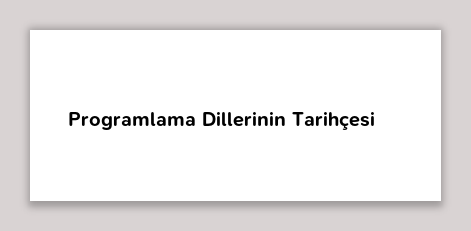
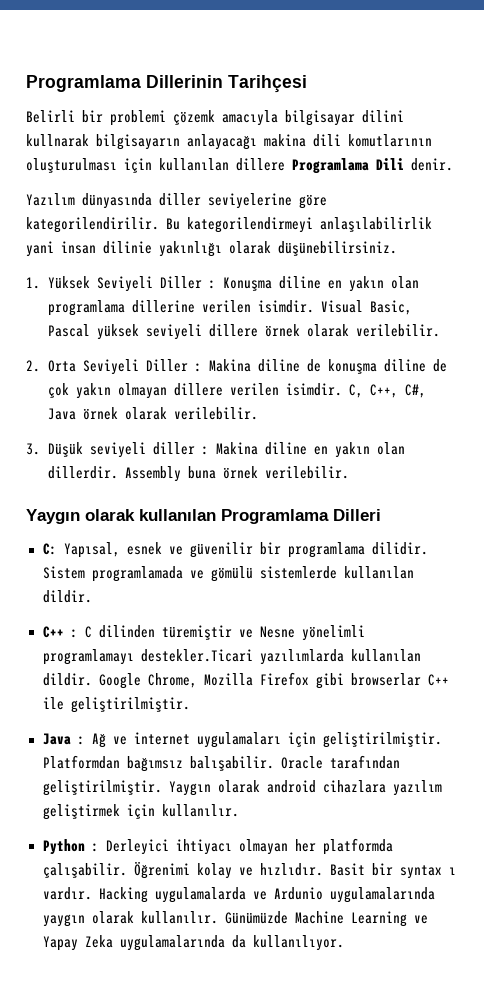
(375, 120) none -> [26,110,404,126] [26,134,432,150] [26,158,453,174] [26,193,327,209] [26,217,432,233] [26,241,397,257] [26,276,419,292] [47,300,412,316] [47,324,440,340] [26,359,447,375] [47,383,426,399] [47,407,258,420] [26,442,405,458] [47,466,349,482] [26,509,381,524] [42,542,428,558] [42,566,414,582] [42,590,92,603] [42,625,365,641] [42,649,421,665] [42,672,449,689] [42,697,190,713] [42,732,442,748] [42,755,400,772] [42,780,442,796] [42,804,239,820] [42,838,393,855] [42,861,456,879] [42,887,435,903] [42,911,428,927] [42,935,344,951] // Belirli bir problemi çözemk amacıyla bilgisayar dilini kullnarak bilgisayarın anlayacağı makina dili komutlarının oluşturulması için kullanılan dillere Programlama Dili denir. // Yazılım dünyasında diller seviyelerine göre kategorilendirilir. Bu kategorilendirmeyi anlaşılabilirlik yani insan dilinie yakınlığı olarak düşünebilirsiniz. // 1. Yüksek Seviyeli Diller : Konuşma diline en yakın olan programlama dillerine verilen isimdir. Visual Basic, Pascal yüksek seviyeli dillere örnek olarak verilebilir. // 2. Orta Seviyeli Diller : Makina diline de konuşma diline de çok yakın olmayan dillere verilen isimdir. C, C++, C#, Java örnek olarak verilebilir. // 3. Düşük seviyeli diller : Makina diline en yakın olan dillerdir. Assembly buna örnek verilebilir. // Yaygın olarak kullanılan Programlama Dilleri // C: Yapısal, esnek ve güvenilir bir programlama dilidir. Sistem programlamada ve gömülü sistemlerde kullanılan dildir. // C++ : C dilinden türemiştir ve Nesne yönelimli programlamayı destekler.Ticari yazılımlarda kullanılan dildir. Google Chrome, Mozilla Firefox gibi browserlar C++ ile geliştirilmiştir. // Java : Ağ ve internet uygulamaları için geliştirilmiştir. Platformdan bağımsız balışabilir. Oracle tarafından geliştirilmiştir. Yaygın olarak android cihazlara yazılım geliştirmek için kullanılır. // Python : Derleyici ihtiyacı olmayan her platformda çalışabilir. Öğrenimi kolay ve hızlıdır. Basit bir syntax ı vardır. Hacking uygulamalarda ve Ardunio uygulamalarında yaygın olarak kullanılır. Günümüzde Machine Learning ve Yapay Zeka uygulamalarında da kullanılıyor.

